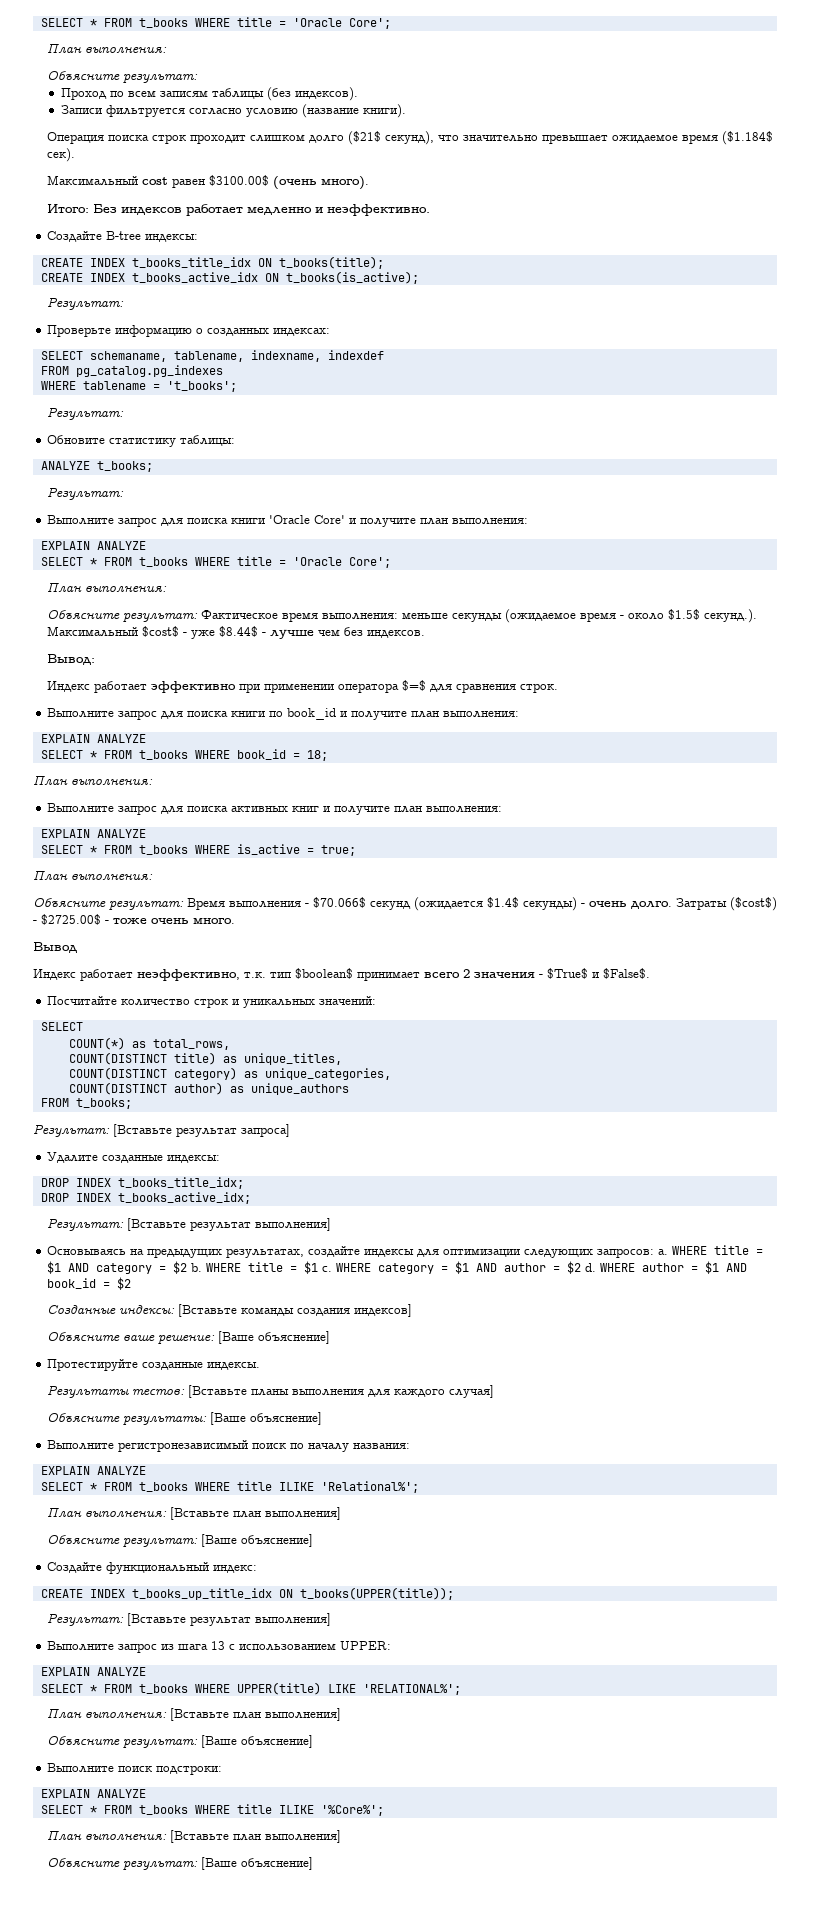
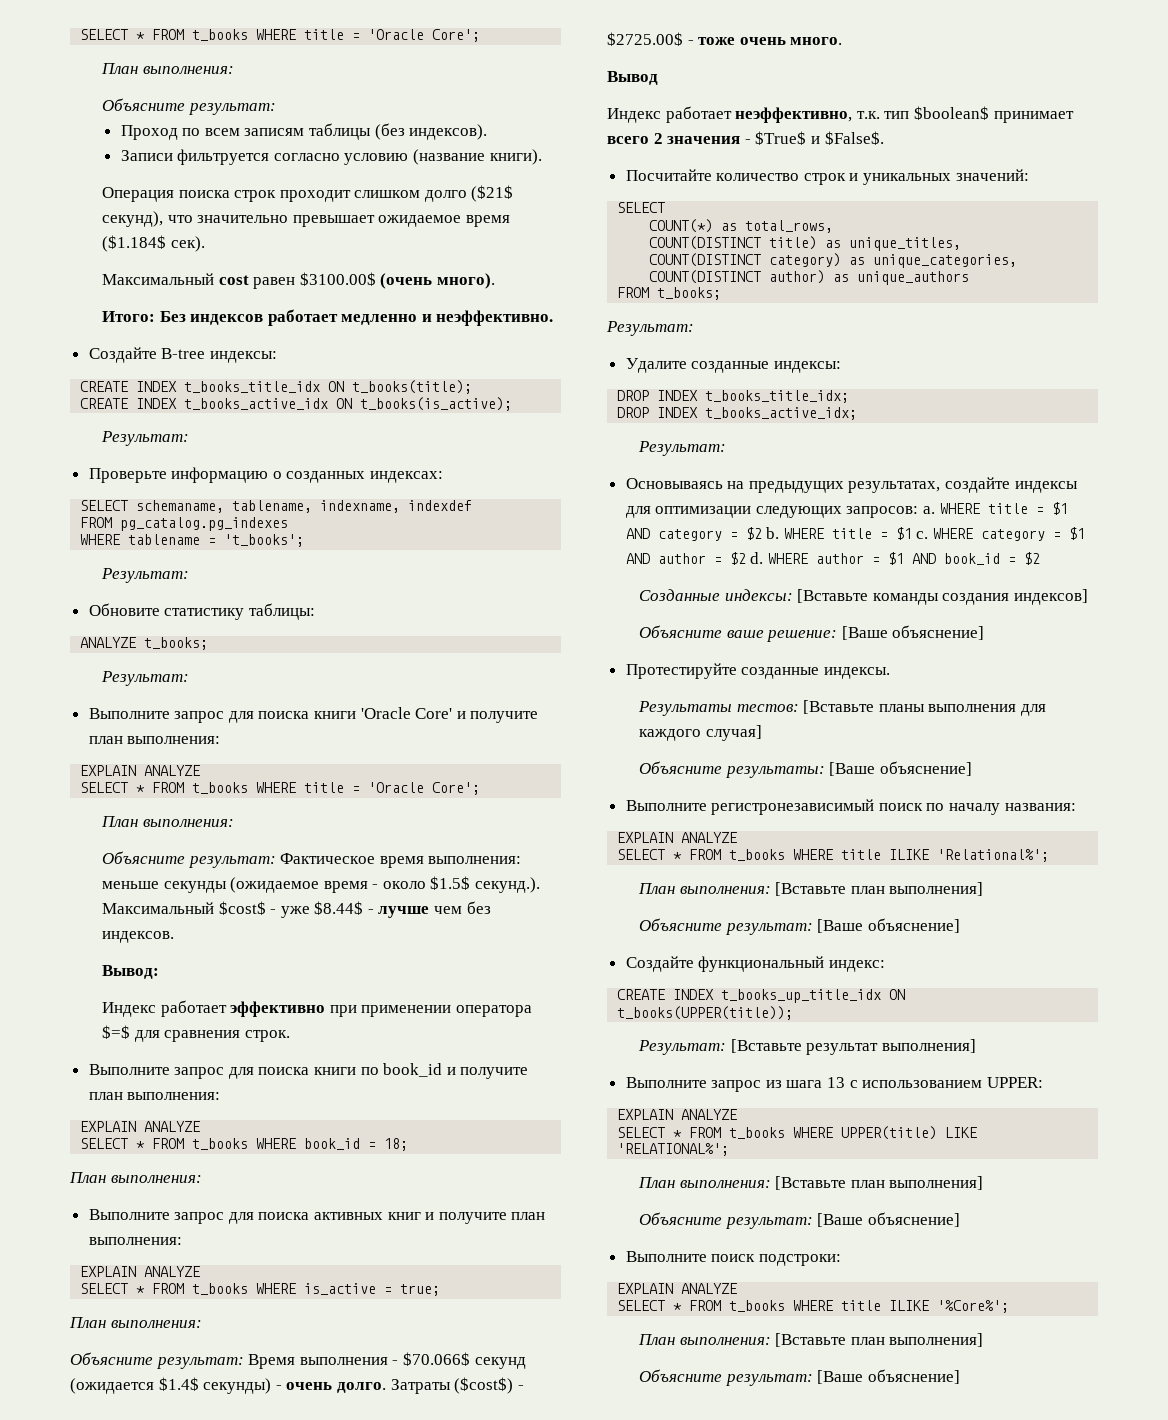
[113,1124,290,1137] [Вставьте результат запроса] -> (694, 328) none
[126,1218,331,1231] [Вставьте результат выполнения] -> (726, 448) none

